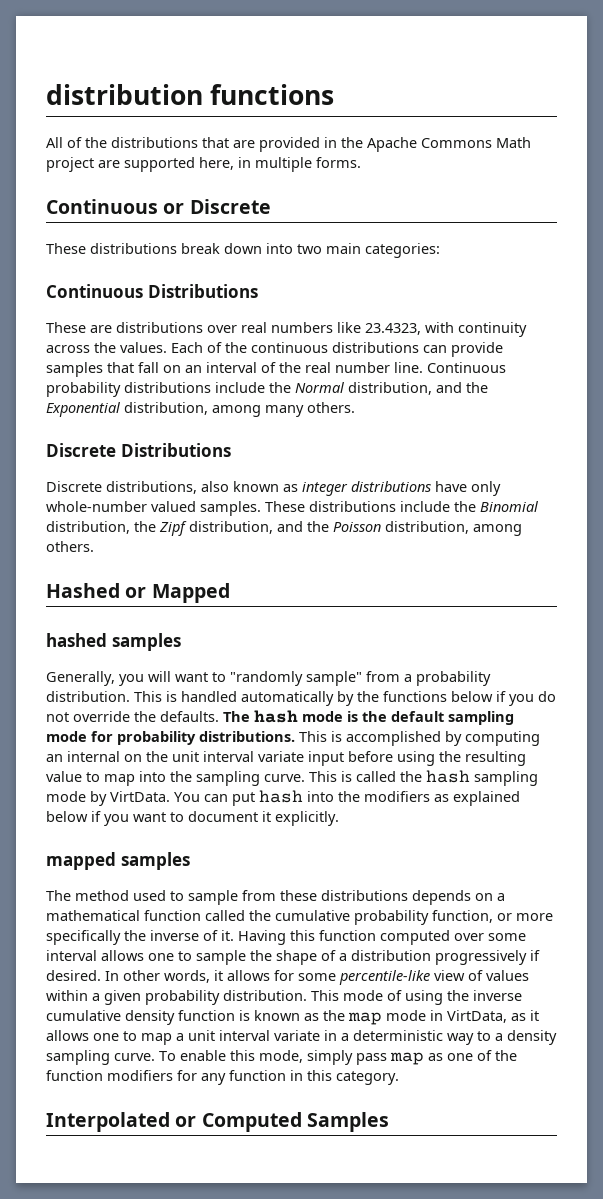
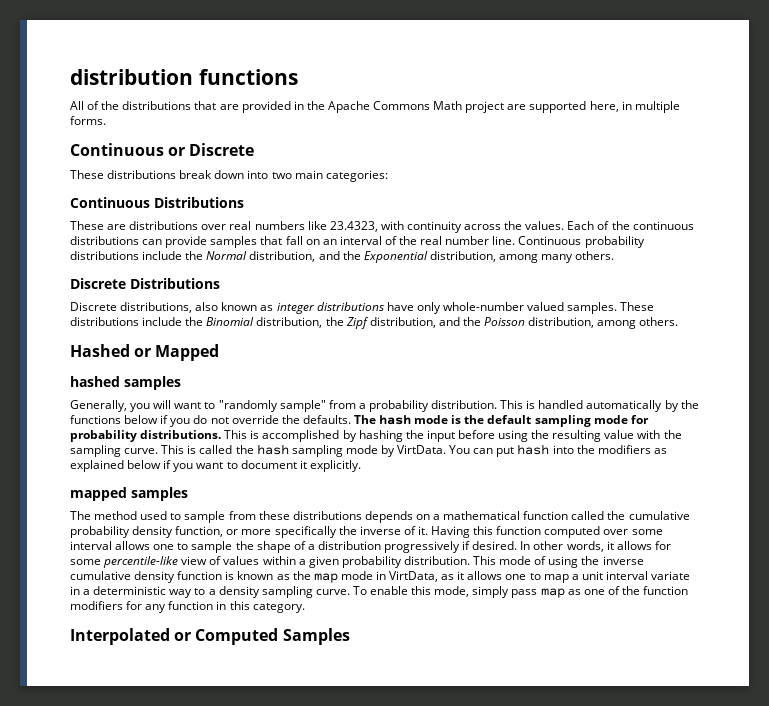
[465,731,540,746] [46,751,304,762] computing an internal on the unit interval variate -> [358,430,424,442] hashing the
[86,771,166,786] to map into -> [637,430,661,439] with
(429, 917) none -> [132,526,174,538] density

